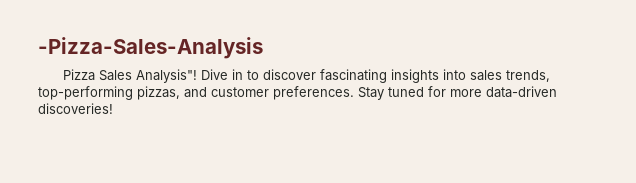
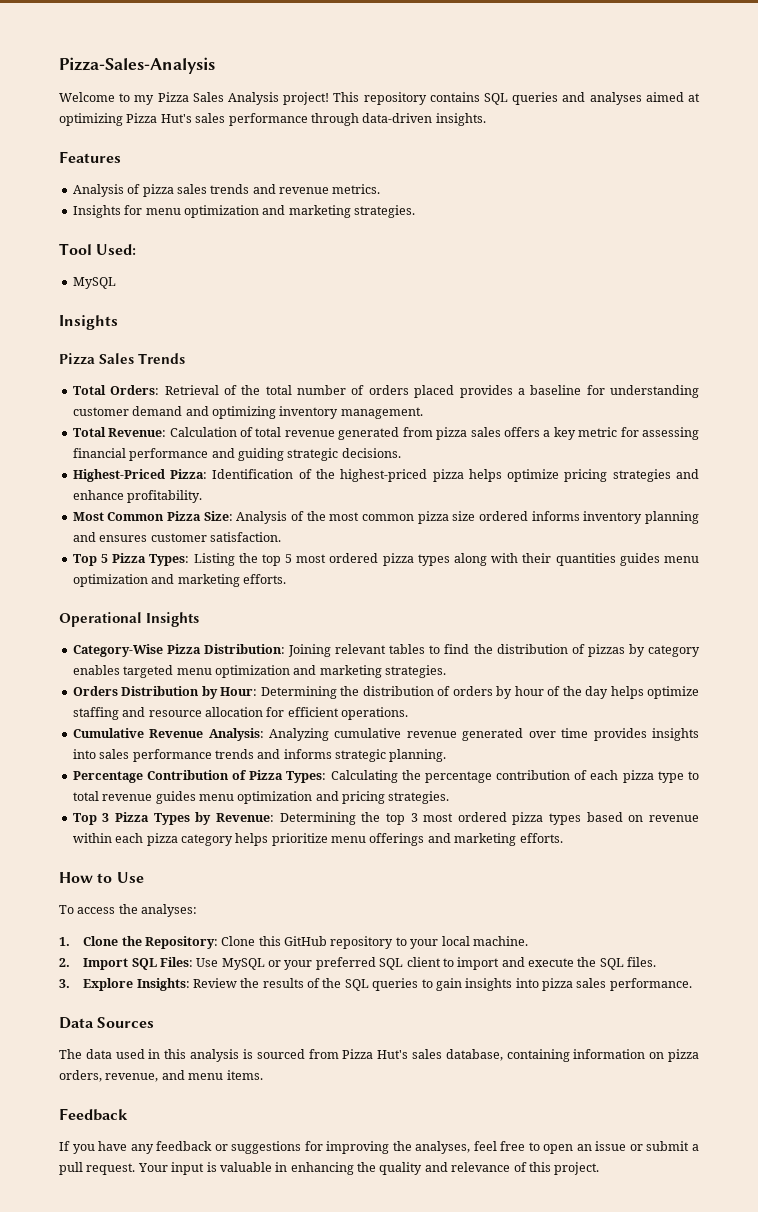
[38,37,263,59] [63,69,551,83] [38,86,557,100] [38,103,113,114] -Pizza-Sales-Analysis // Pizza Sales Analysis"! Dive in to discover fascinating insights into sales trends, top-performing pizzas, and customer preferences. Stay tuned for more data-driven discoveries! -> [59,57,215,74] [59,92,700,105] [59,113,486,126] [59,151,121,163] [72,184,381,197] [72,205,415,218] [59,243,137,255] [72,277,116,289] [59,315,118,330] [59,353,186,365] [72,385,699,398] [72,406,423,419] [72,427,699,440] [72,448,401,461] [72,469,699,482] [72,490,203,503] [72,511,699,524] [72,532,281,542] [72,553,699,566] [72,574,286,587] [59,612,200,627] [72,644,700,657] [72,665,446,678] [72,686,700,699] [72,707,408,720] [72,728,699,741] [72,749,447,762] [72,770,699,783] [72,791,450,804] [72,812,699,825] [72,833,563,846] [59,872,144,883] [59,904,198,917] [59,936,528,949] [59,957,657,970] [59,978,692,991] [59,1017,155,1029] [59,1049,699,1062] [59,1070,263,1082] [59,1108,128,1121] [59,1141,699,1154] [59,1162,600,1175] Pizza-Sales-Analysis // Welcome to my Pizza Sales Analysis project! This repository contains SQL queries and analyses aimed at optimizing Pizza Hut's sales performance through data-driven insights. // Features // Analysis of pizza sales trends and revenue metrics. // Insights for menu optimization and marketing strategies. // Tool Used: // MySQL // Insights // Pizza Sales Trends // Total Orders: Retrieval of the total number of orders placed provides a baseline for understanding customer demand and optimizing inventory management. // Total Revenue: Calculation of total revenue generated from pizza sales offers a key metric for assessing financial performance and guiding strategic decisions. // Highest-Priced Pizza: Identification of the highest-priced pizza helps optimize pricing strategies and enhance profitability. // Most Common Pizza Size: Analysis of the most common pizza size ordered informs inventory planning and ensures customer satisfaction. // Top 5 Pizza Types: Listing the top 5 most ordered pizza types along with their quantities guides menu optimization and marketing efforts. // Operational Insights // Category-Wise Pizza Distribution: Joining relevant tables to find the distribution of pizzas by category enables targeted menu optimization and marketing strategies. // Orders Distribution by Hour: Determining the distribution of orders by hour of the day helps optimize staffing and resource allocation for efficient operations. // Cumulative Revenue Analysis: Analyzing cumulative revenue generated over time provides insights into sales performance trends and informs strategic planning. // Percentage Contribution of Pizza Types: Calculating the percentage contribution of each pizza type to total revenue guides menu optimization and pricing strategies. // Top 3 Pizza Types by Revenue: Determining the top 3 most ordered pizza types based on revenue within each pizza category helps prioritize menu offerings and marketing efforts. // How to Use // To access the analyses: // 1. Clone the Repository: Clone this GitHub repository to your local machine. // 2. Import SQL Files: Use MySQL or your preferred SQL client to import and execute the SQL files. // 3. Explore Insights: Review the results of the SQL queries to gain insights into pizza sales performance. // Data Sources // The data used in this analysis is sourced from Pizza Hut's sales database, containing information on pizza orders, revenue, and menu items. // Feedback // If you have any feedback or suggestions for improving the analyses, feel free to open an issue or submit a pull request. Your input is valuable in enhancing the quality and relevance of this project.

